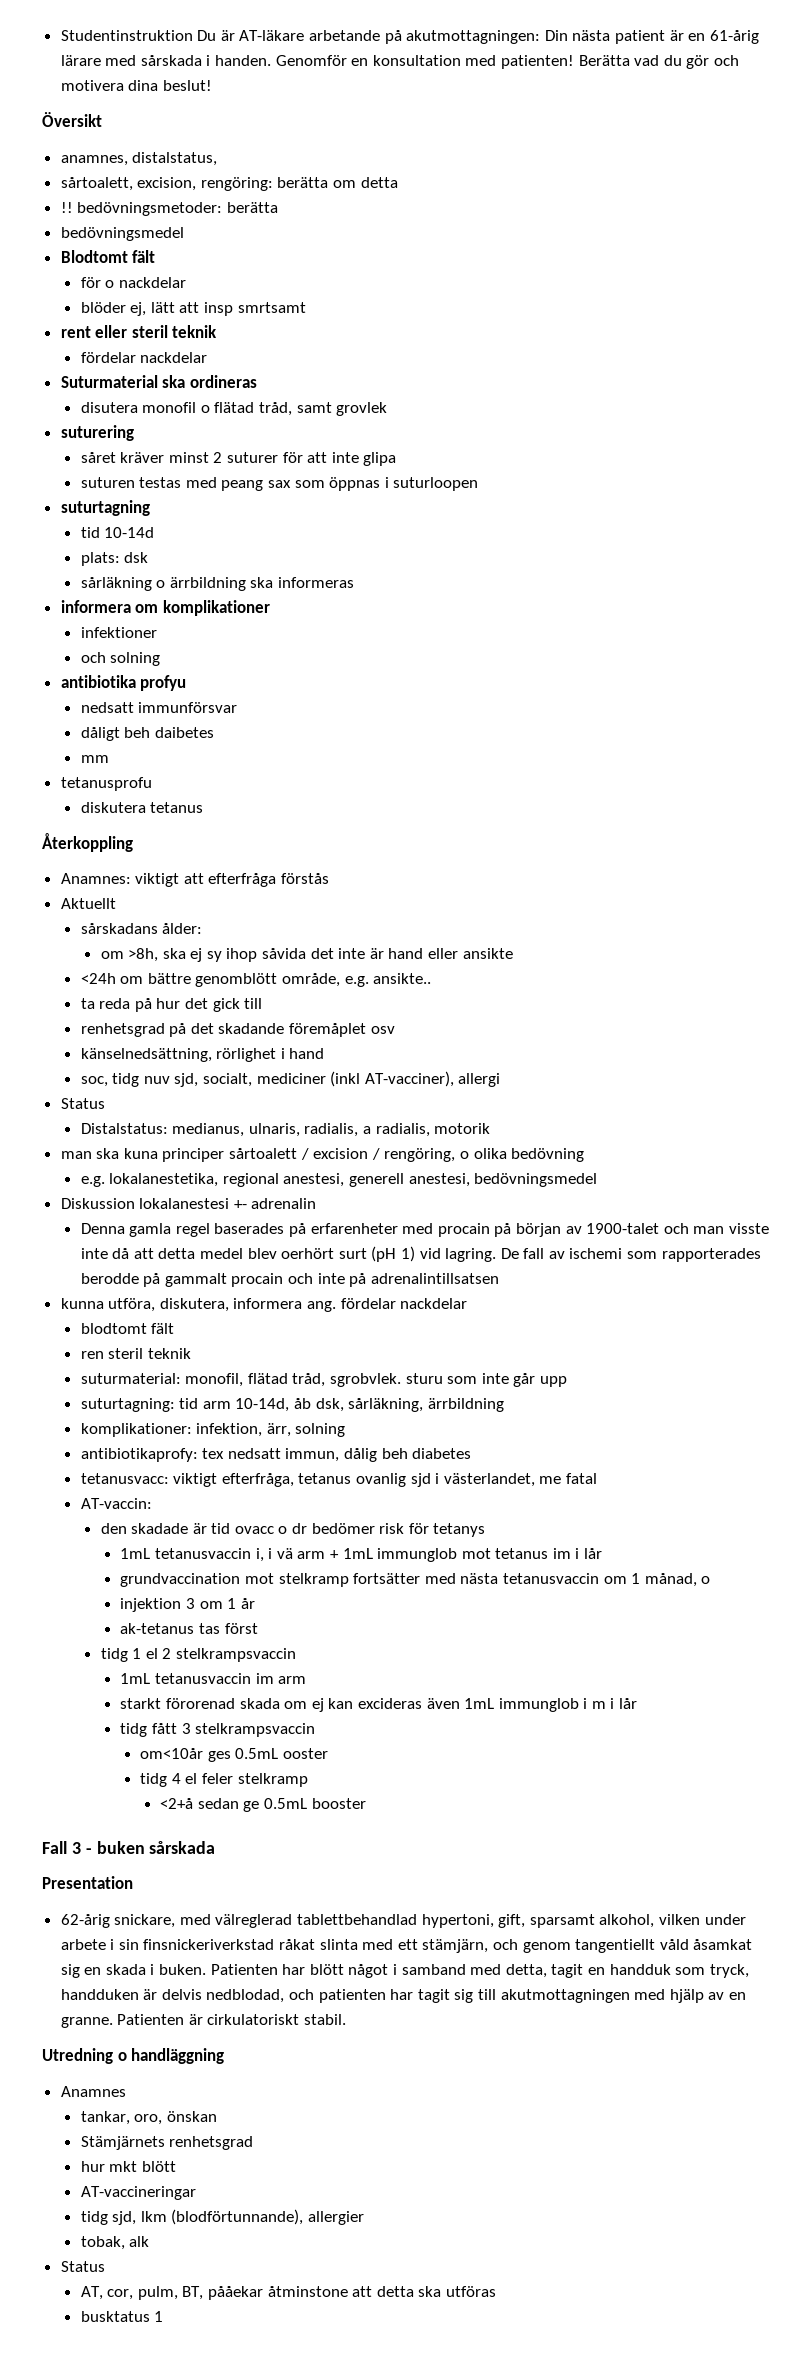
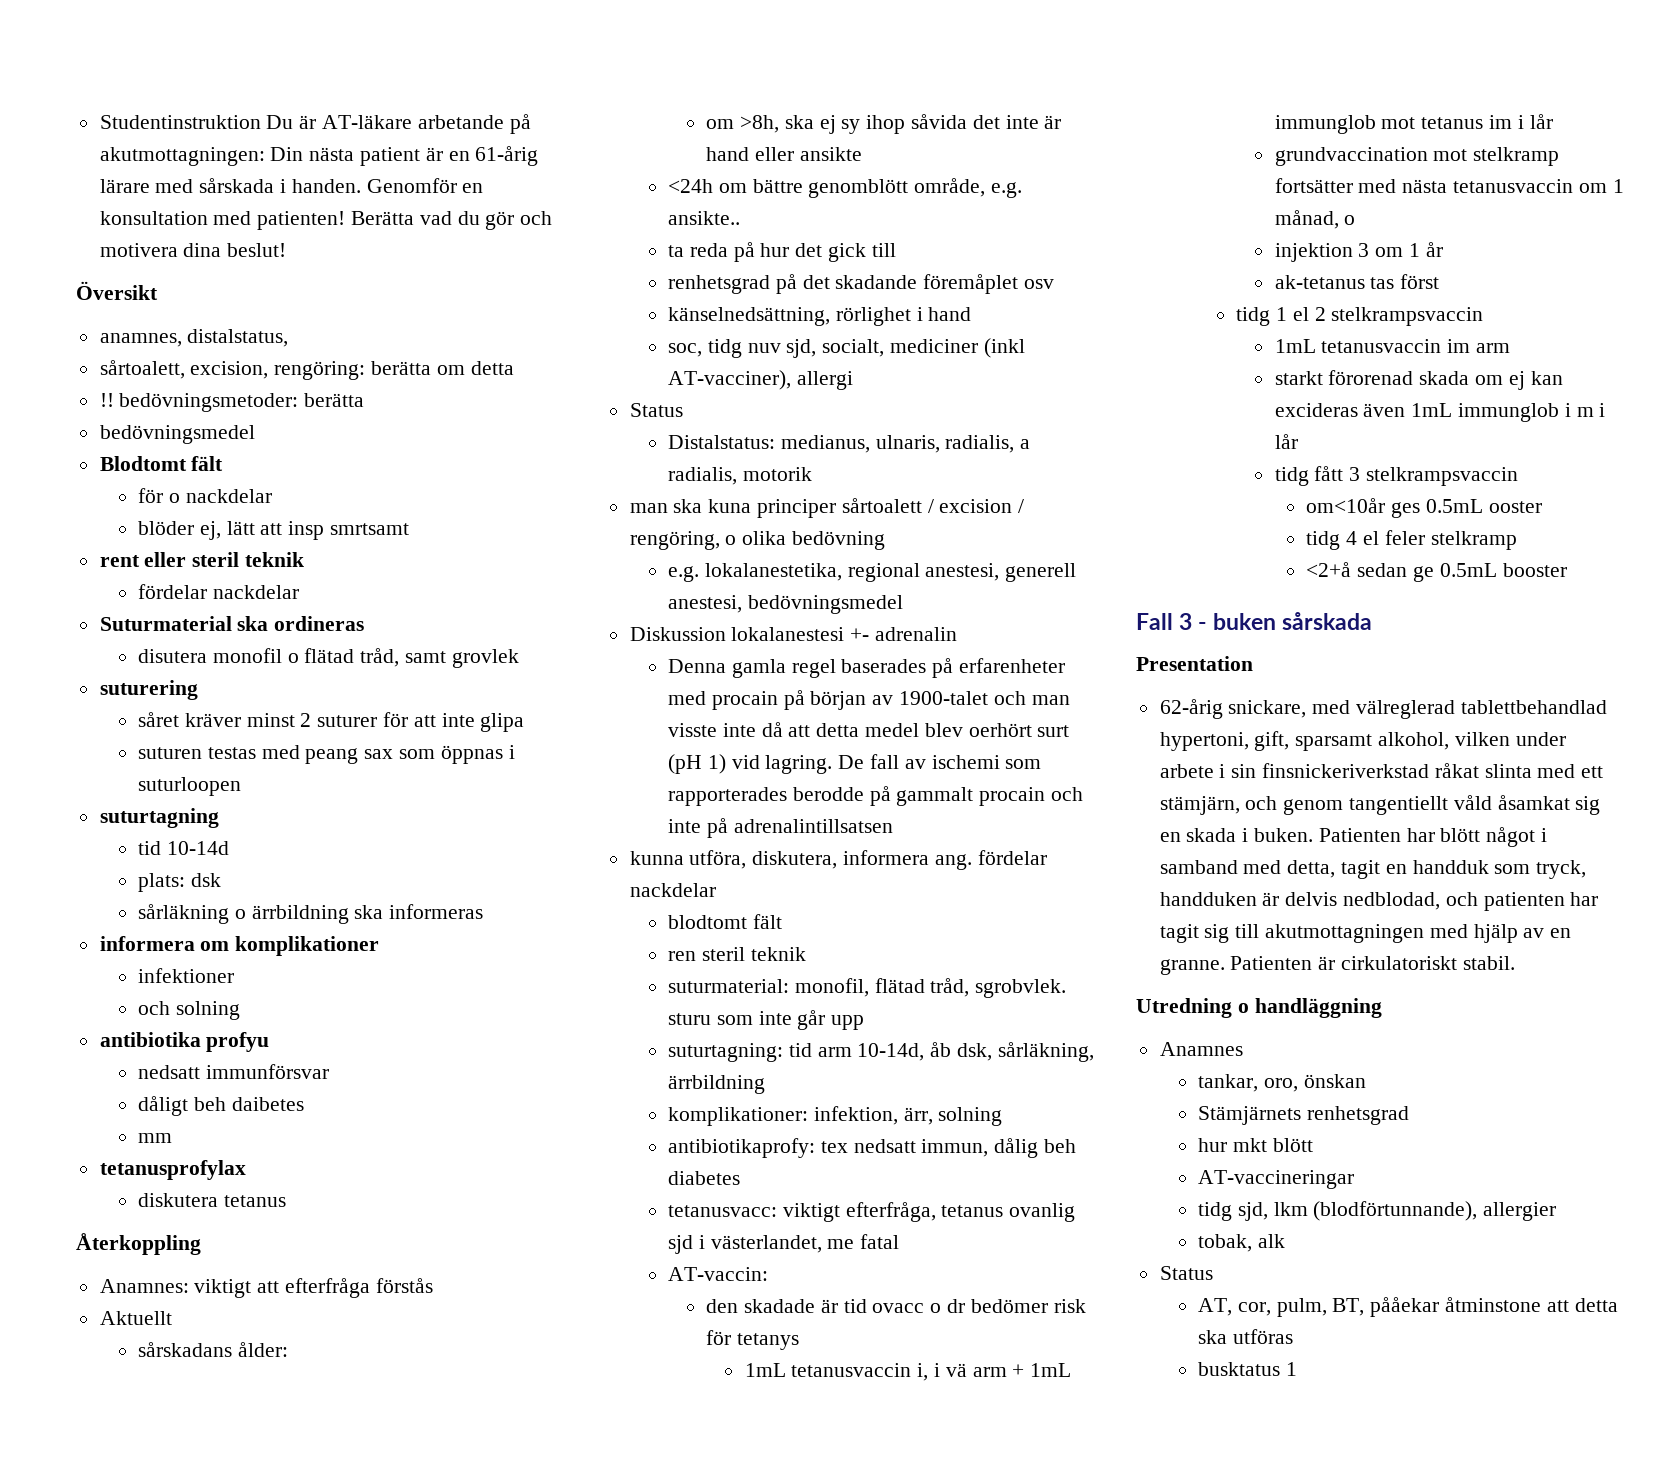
[60,777,152,791] tetanusprofu -> [99,1160,246,1180] tetanusprofylax

